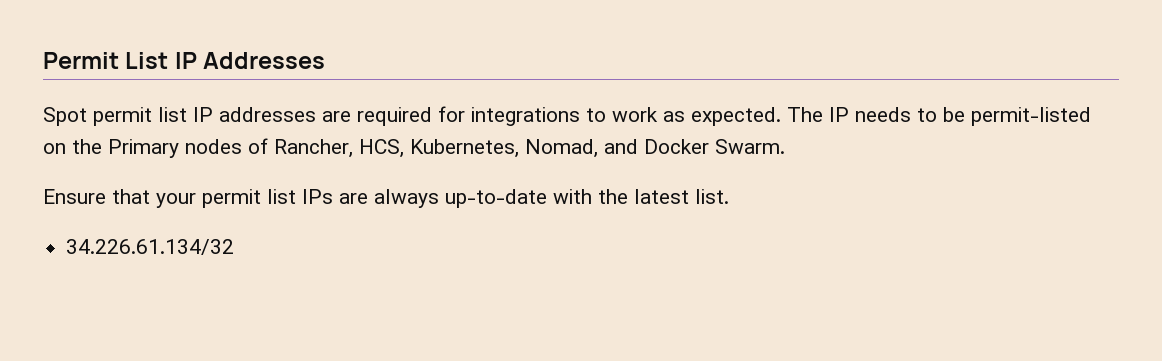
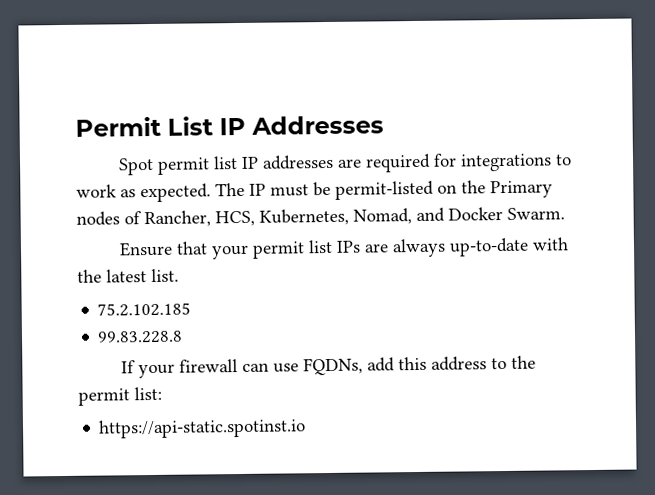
[855,107,937,122] needs to -> [270,184,309,197] must
[66,239,235,255] 34.226.61.134/32 -> [97,302,192,317] [97,330,184,344] [121,355,537,379] [78,386,162,406] [98,418,307,439] 75.2.102.185 // 99.83.228.8 // If your firewall can use FQDNs, add this address to the permit list: // https://api-static.spotinst.io

